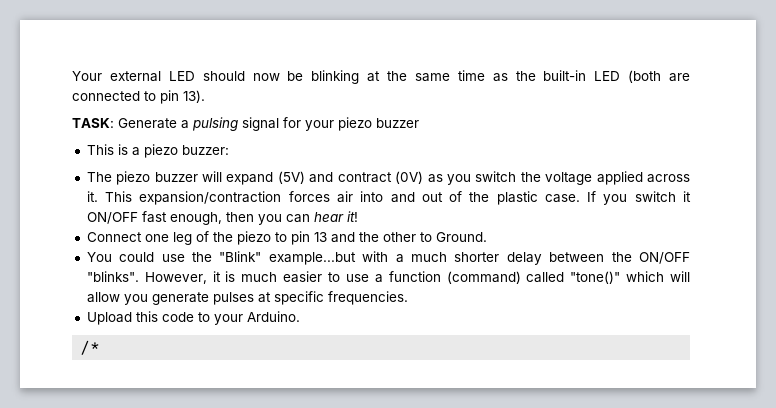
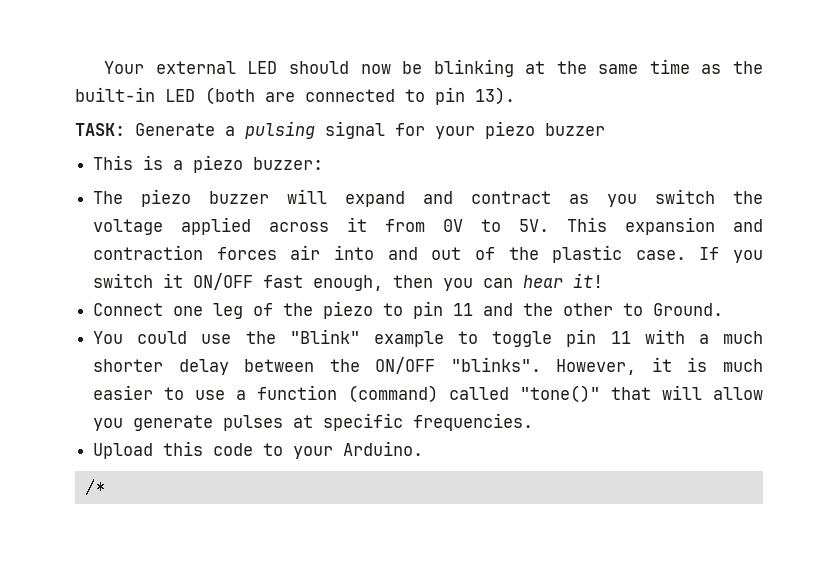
[277,171,305,184] (5V) -> (406, 199) none
[395,171,424,184] (0V) -> (552, 197) none
[86,191,282,205] it. This expansion/contraction -> [347,217,764,235] [93,245,204,260] it from 0V to 5V. This expansion and contraction
[313,232,327,242] 13 -> [453,303,474,316] 11
[268,252,356,265] example...but -> [373,329,631,347] example to toggle pin 11
[626,271,665,282] which -> [611,387,652,400] that

